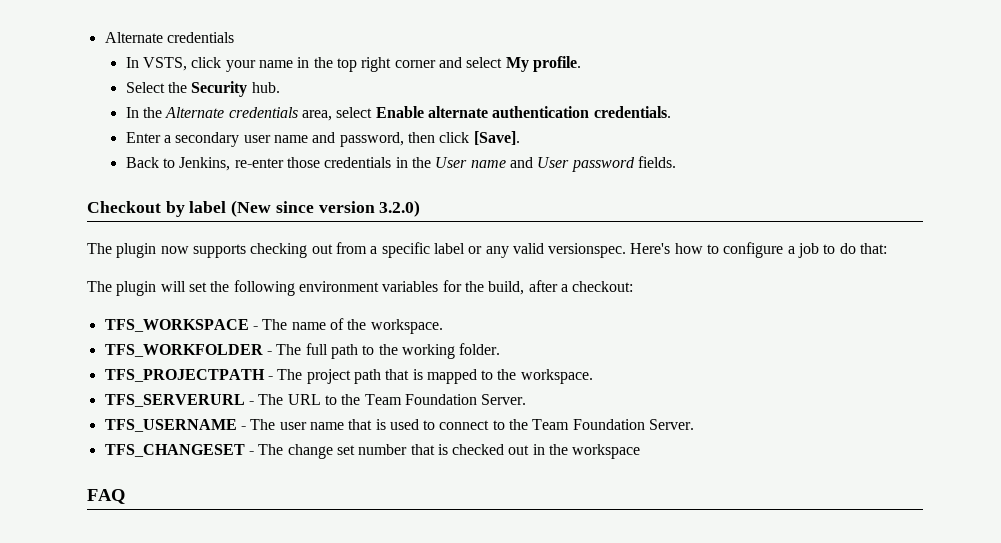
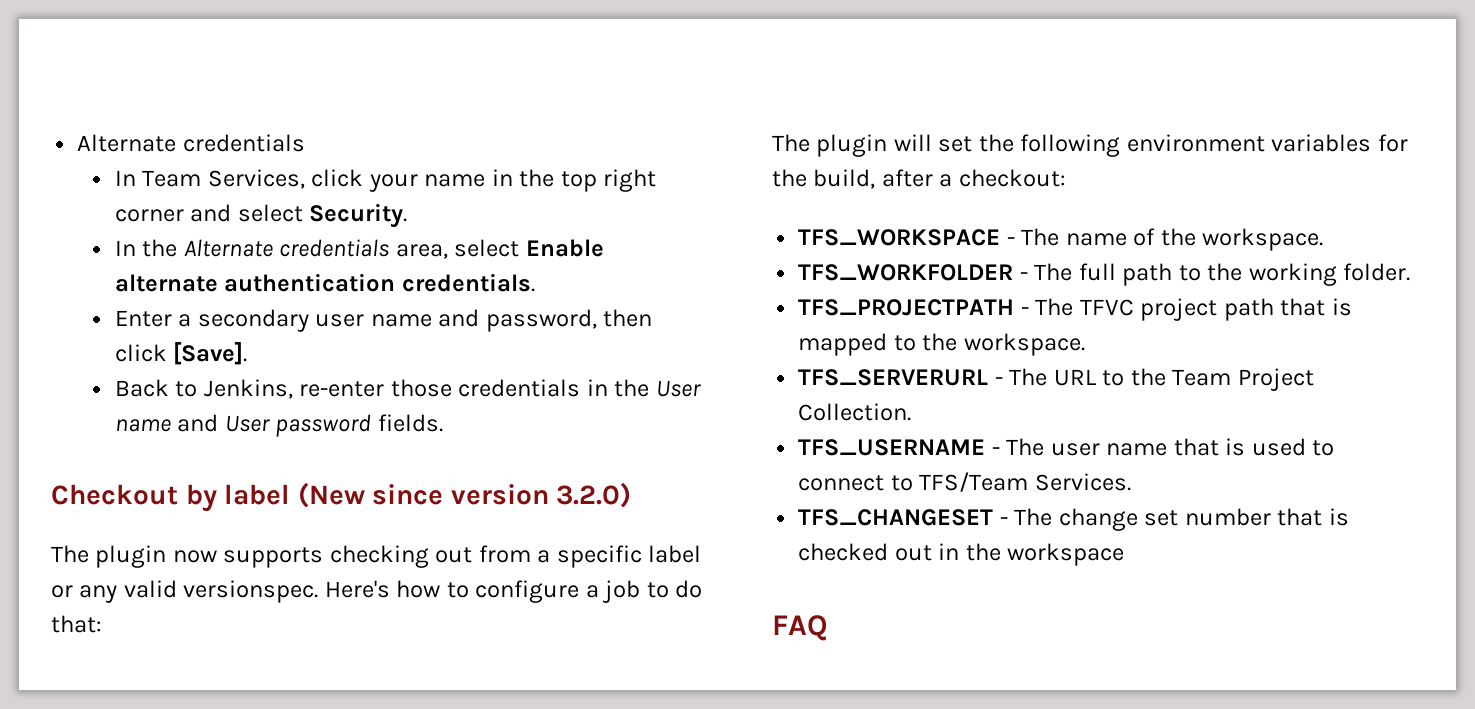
[143,57,188,71] VSTS, -> [142,169,305,189] Team Services,
[505,56,581,72] [125,81,280,97] My profile. // Select the Security hub. -> [309,203,408,228] Security.
(303, 374) none -> [1079,299,1134,316] TFVC
[404,394,527,405] Foundation Server. -> [1237,368,1314,391] [798,403,912,421] Project Collection.
[509,419,695,430] the Team Foundation Server. -> [919,472,1131,492] TFS/Team Services.

